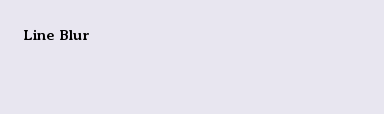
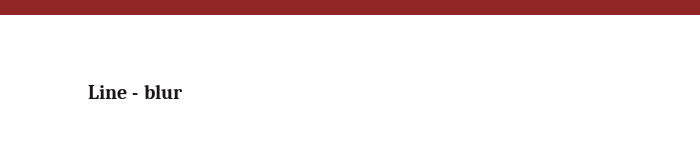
[59,30,91,40] Blur -> [132,84,183,99] - blur

